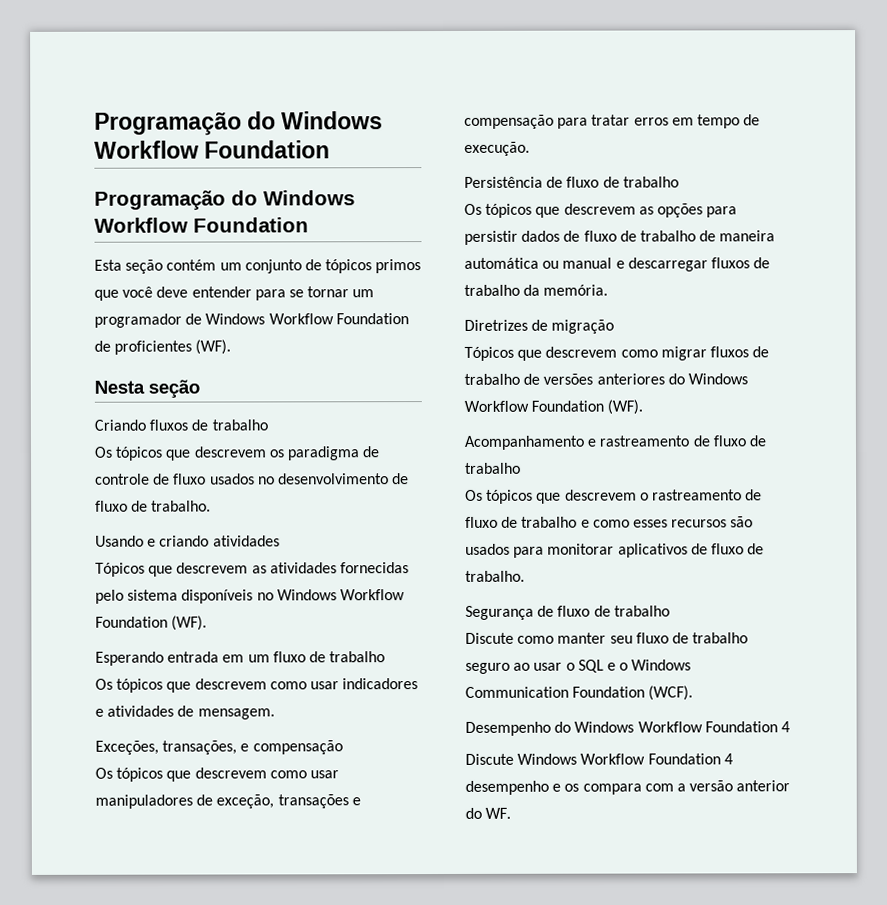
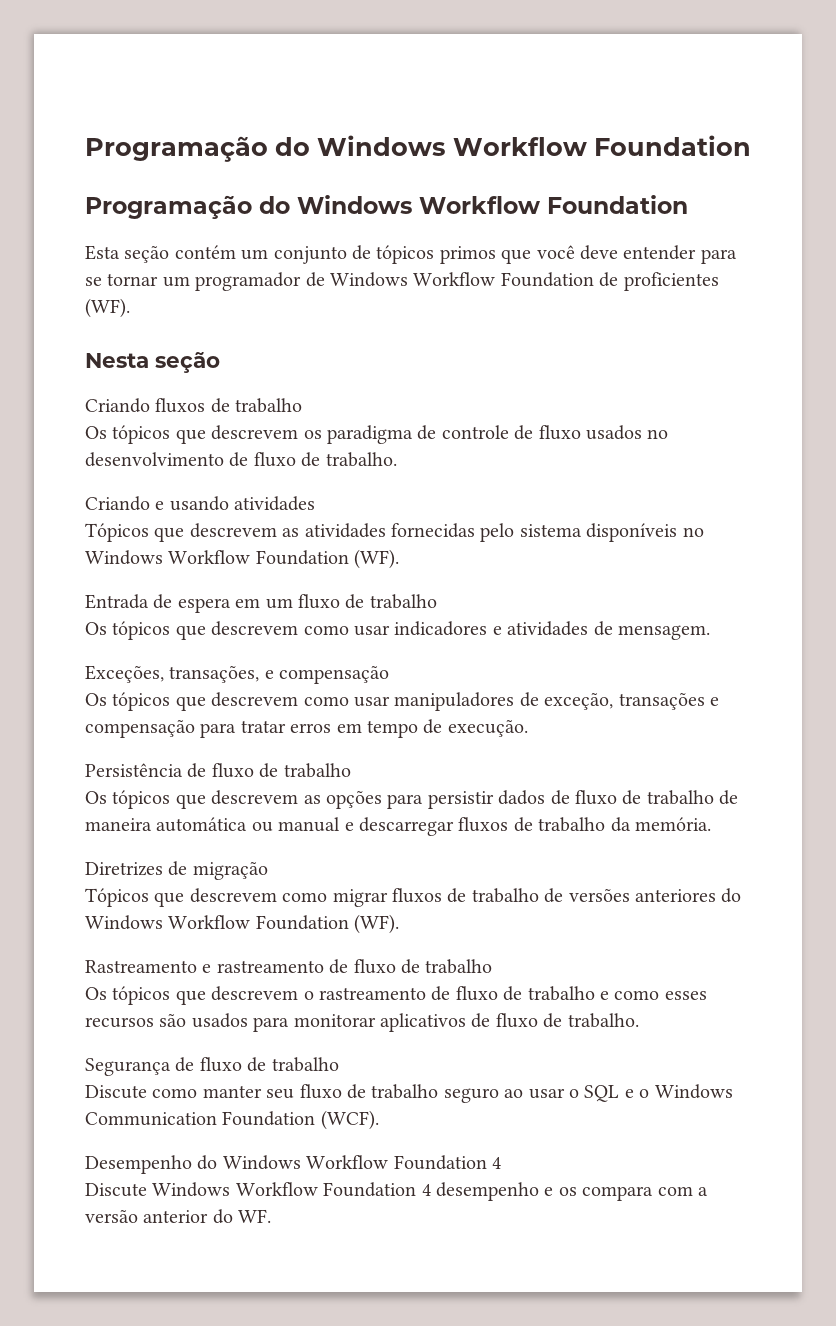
[95,535,210,547] Usando e criando -> [85,496,229,511] Criando e usando
[95,651,220,666] Esperando entrada -> [85,594,231,613] Entrada de espera
[464,435,584,450] Acompanhamento -> [85,960,197,973] Rastreamento

